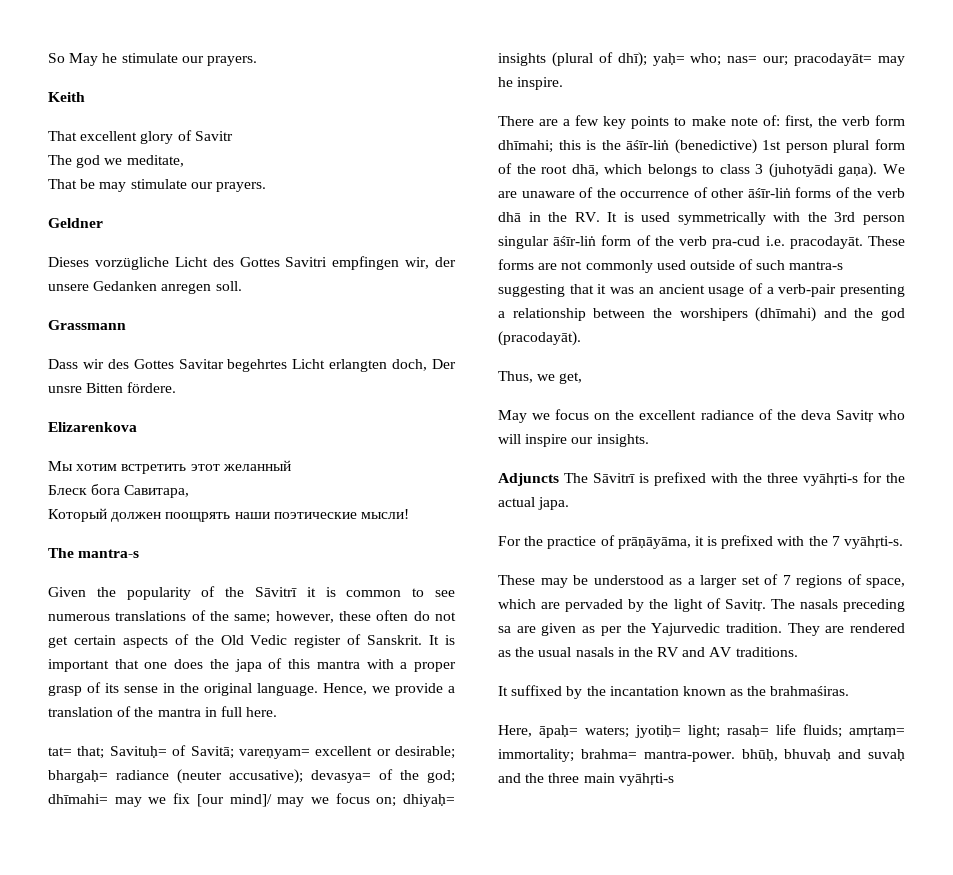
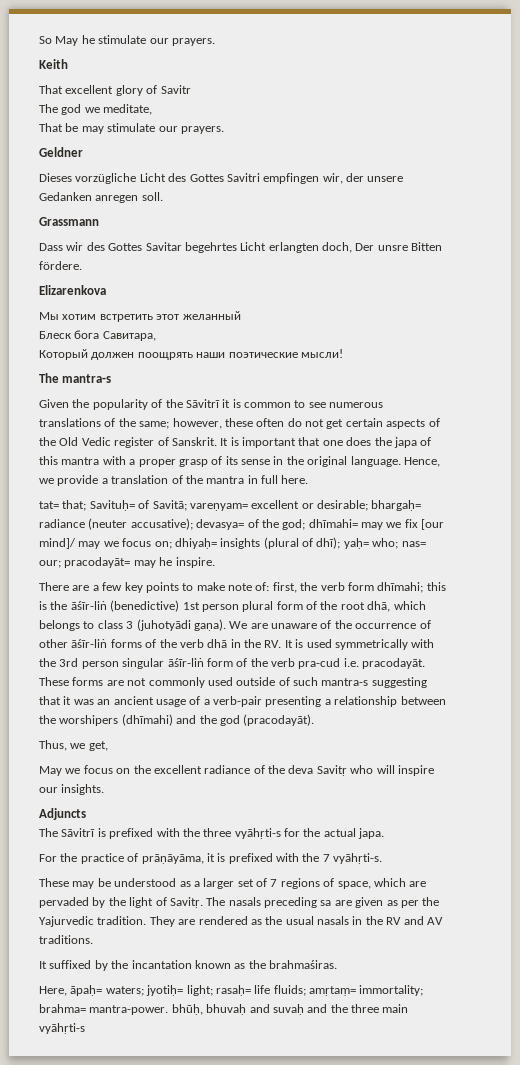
(559, 479) none -> (86, 814) //

